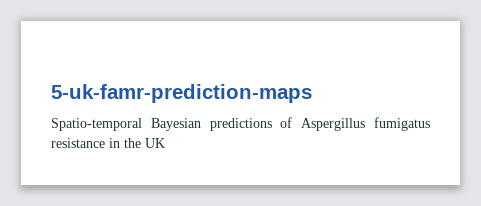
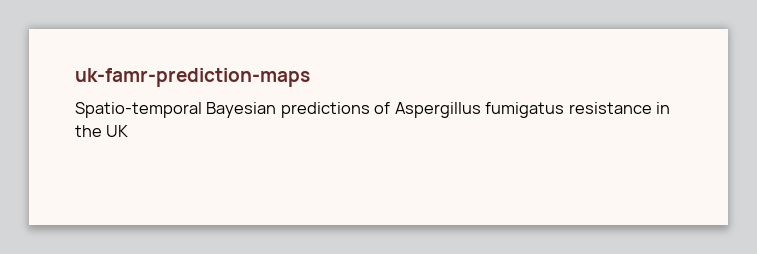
[51,84,312,103] 5-uk-famr-prediction-maps -> [75,68,310,87] uk-famr-prediction-maps

